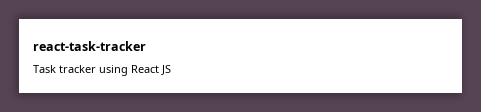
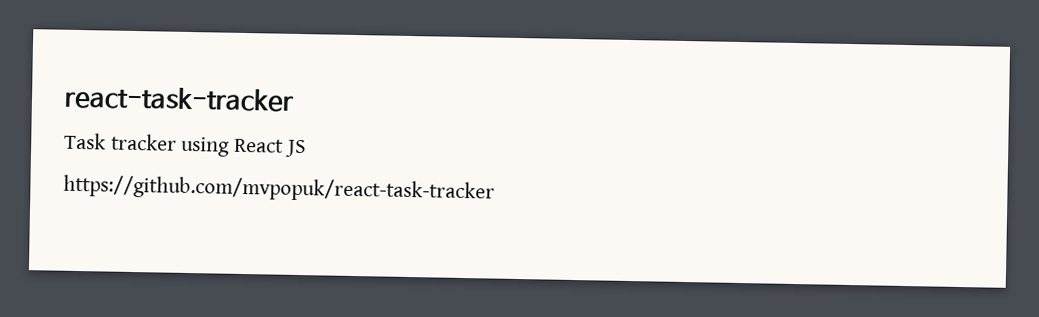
(171, 70) none -> [63,174,495,204] // https://github.com/mvpopuk/react-task-tracker

